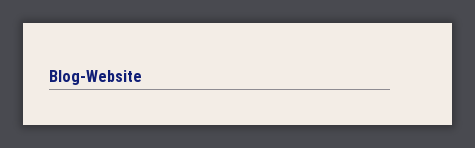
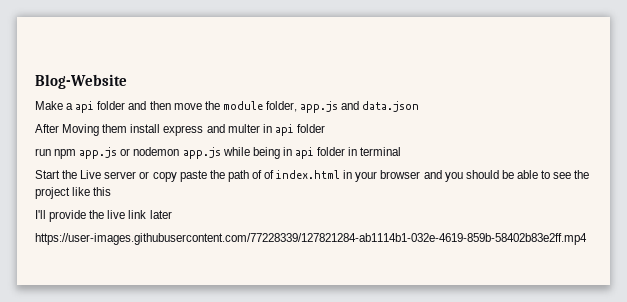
(142, 77) none -> [35,101,420,113] [35,124,325,136] [35,147,402,159] [35,170,590,182] [35,187,112,199] [35,210,172,222] [35,233,587,245] // Make a api folder and then move the module folder, app.js and data.json // After Moving them install express and multer in api folder // run npm app.js or nodemon app.js while being in api folder in terminal // Start the Live server or copy paste the path of of index.html in your browser and you should be able to see the project like this // I'll provide the live link later // https://user-images.githubusercontent.com/77228339/127821284-ab1114b1-032e-4619-859b-58402b83e2ff.mp4

